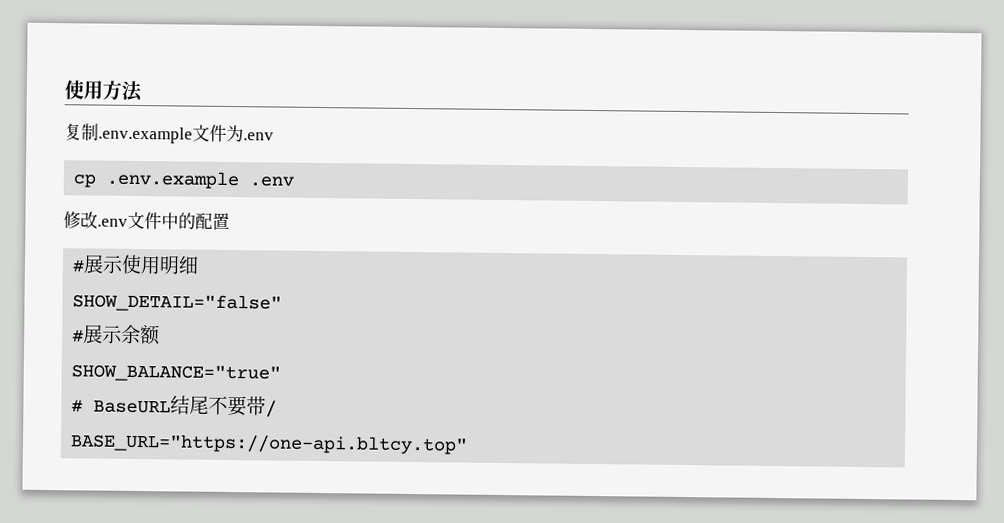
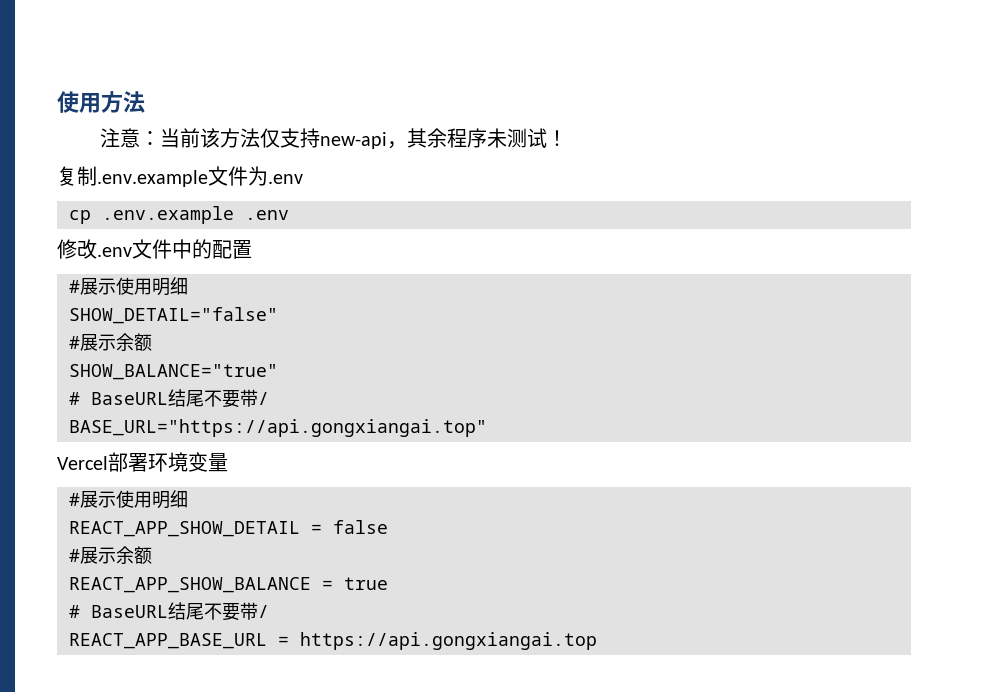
(143, 91) none -> [99,128,567,149] // 注意：当前该方法仅支持new-api，其余程序未测试！
[70,433,469,455] BASE_URL="https://one-api.bltcy.top" -> [69,419,487,437] [57,452,228,472] [69,490,188,509] [69,520,388,537] [69,546,152,565] [69,577,388,593] [69,602,269,621] [69,632,597,650] BASE_URL="https://api.gongxiangai.top" // Vercel部署环境变量 // #展示使用明细 // REACT_APP_SHOW_DETAIL = false // #展示余额 // REACT_APP_SHOW_BALANCE = true // # BaseURL结尾不要带/ // REACT_APP_BASE_URL = https://api.gongxiangai.top

